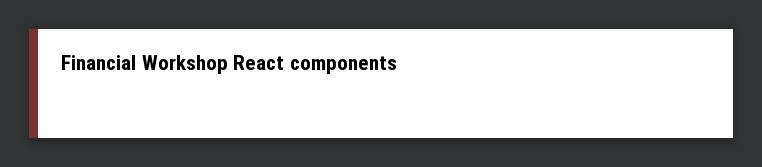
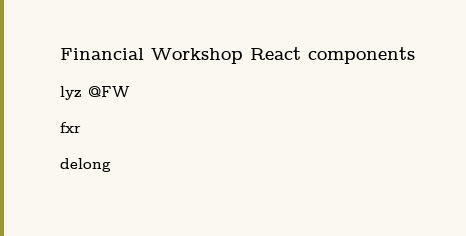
(398, 65) none -> [60,86,130,100] [60,122,81,133] [60,158,111,172] // lyz @FW // fxr // delong

